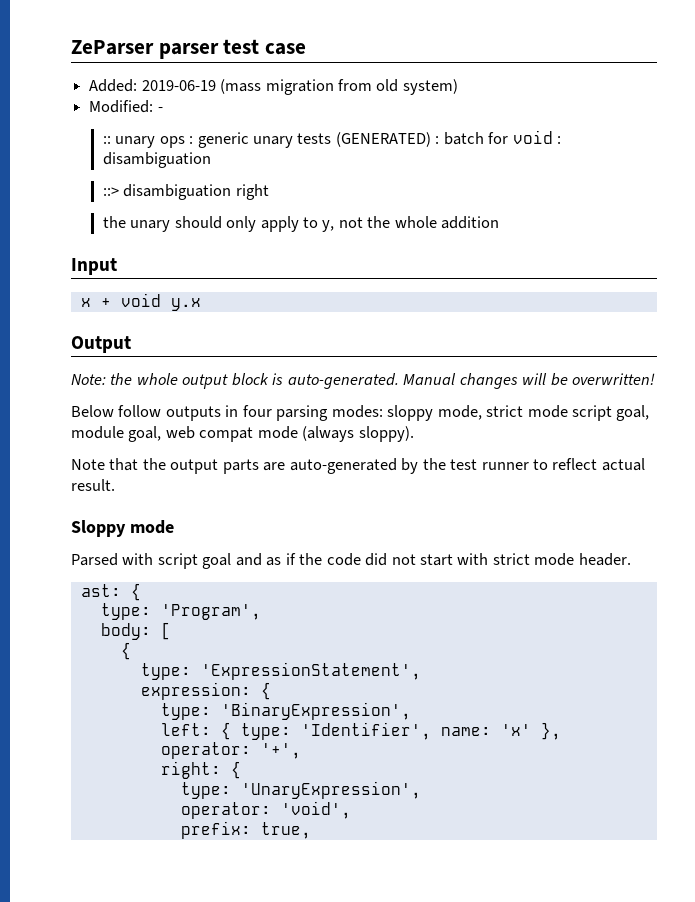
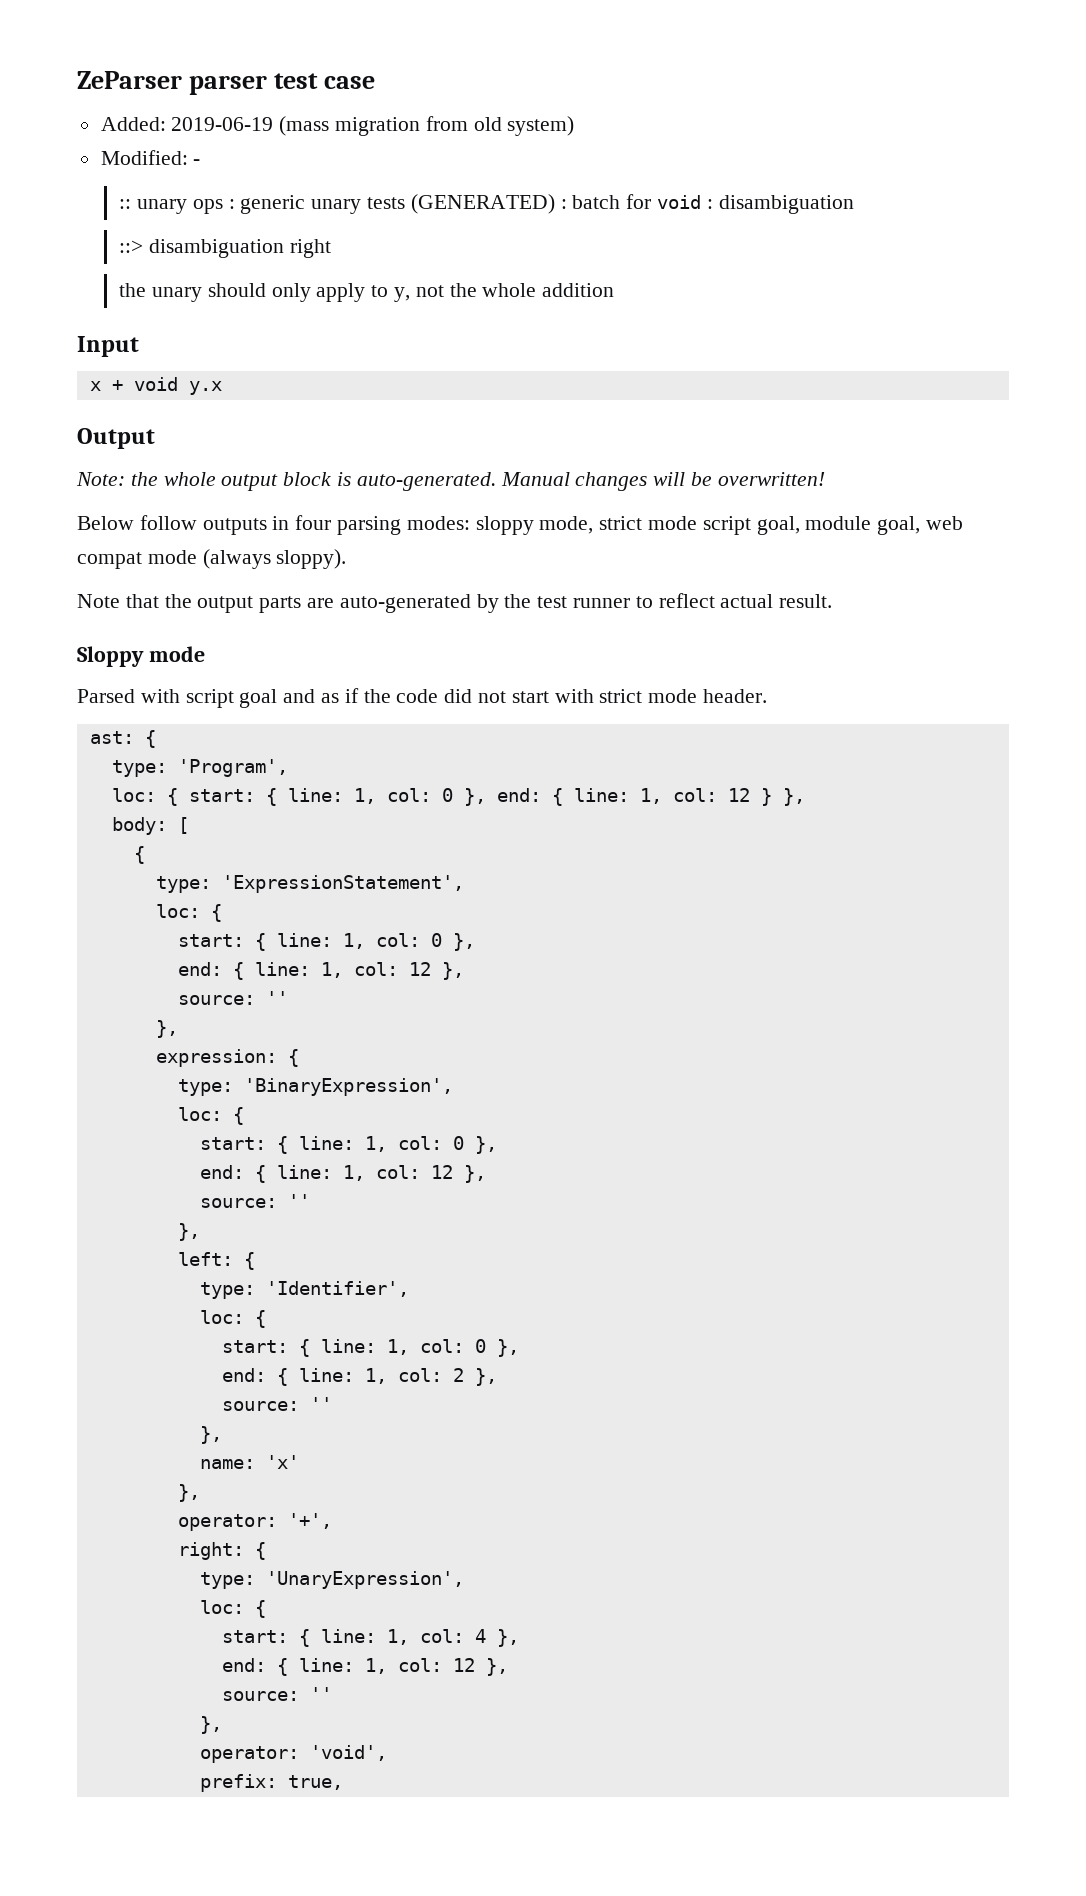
(261, 612) none -> [111,788,805,806] // loc: { start: { line: 1, col: 0 }, end: { line: 1, col: 12 } },
[140,682,271,700] [160,702,411,720] expression: { // type: 'BinaryExpression', -> [155,904,222,922] [177,933,475,951] [177,962,464,980] [177,991,288,1005] [155,1020,178,1038] [155,1049,299,1067] [177,1078,453,1096] [177,1107,244,1125] [199,1136,497,1154] [199,1165,486,1183] [199,1194,310,1208] [177,1223,200,1241] loc: { // start: { line: 1, col: 0 }, // end: { line: 1, col: 12 }, // source: '' // }, // expression: { // type: 'BinaryExpression', // loc: { // start: { line: 1, col: 0 }, // end: { line: 1, col: 12 }, // source: '' // },
(231, 731) none -> (255, 1261) //
(431, 731) none -> [199,1310,266,1328] [221,1339,519,1357] [221,1368,497,1386] [221,1397,332,1411] [199,1426,222,1444] // loc: { // start: { line: 1, col: 0 }, // end: { line: 1, col: 2 }, // source: '' // }, //
(531, 730) none -> (299, 1462) //
(421, 790) none -> [199,1600,266,1618] [221,1629,519,1647] [221,1658,508,1676] [221,1687,332,1701] [199,1716,222,1734] // loc: { // start: { line: 1, col: 4 }, // end: { line: 1, col: 12 }, // source: '' // },

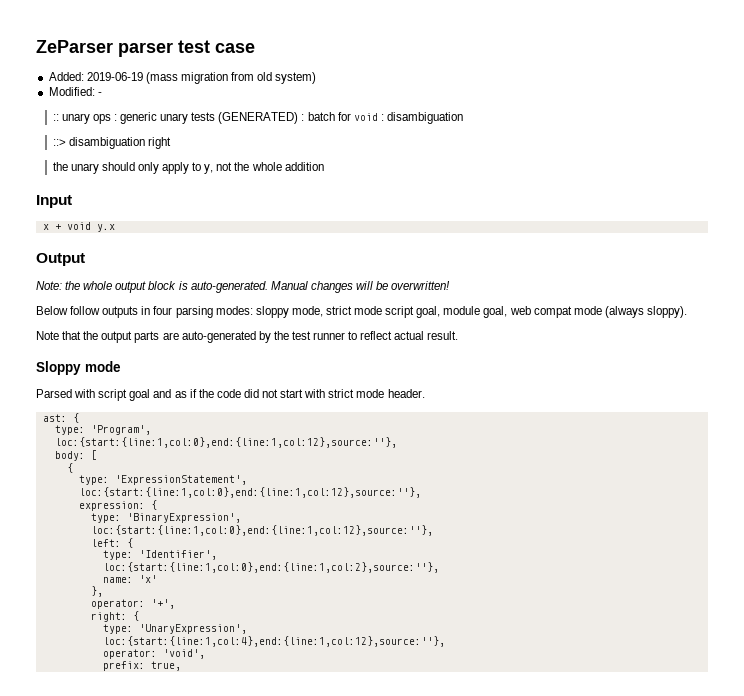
[111,788,805,806] loc: { start: { line: 1, col: 0 }, end: { line: 1, col: 12 } }, -> [54,437,397,448] loc:{start:{line:1,col:0},end:{line:1,col:12},source:''},
[155,904,222,922] [177,933,475,951] [177,962,464,980] [177,991,288,1005] [155,1020,178,1038] [155,1049,299,1067] [177,1078,453,1096] [177,1107,244,1125] [199,1136,497,1154] [199,1165,486,1183] [199,1194,310,1208] [177,1223,200,1241] [177,1252,255,1270] [199,1281,409,1299] [199,1310,266,1328] [221,1339,519,1357] [221,1368,497,1386] [221,1397,332,1411] [199,1426,222,1444] loc: { // start: { line: 1, col: 0 }, // end: { line: 1, col: 12 }, // source: '' // }, // expression: { // type: 'BinaryExpression', // loc: { // start: { line: 1, col: 0 }, // end: { line: 1, col: 12 }, // source: '' // }, // left: { // type: 'Identifier', // loc: { // start: { line: 1, col: 0 }, // end: { line: 1, col: 2 }, // source: '' // }, -> [78,487,421,498] [78,500,157,511] [90,513,241,523] [90,525,433,536] [90,538,133,548] [102,550,217,560] [102,562,439,573] loc:{start:{line:1,col:0},end:{line:1,col:12},source:''}, // expression: { // type: 'BinaryExpression', // loc:{start:{line:1,col:0},end:{line:1,col:12},source:''}, // left: { // type: 'Identifier', // loc:{start:{line:1,col:0},end:{line:1,col:2},source:''},
[199,1600,266,1618] [221,1629,519,1647] [221,1658,508,1676] [221,1687,332,1701] [199,1716,222,1734] loc: { // start: { line: 1, col: 4 }, // end: { line: 1, col: 12 }, // source: '' // }, -> [102,636,445,647] loc:{start:{line:1,col:4},end:{line:1,col:12},source:''},

